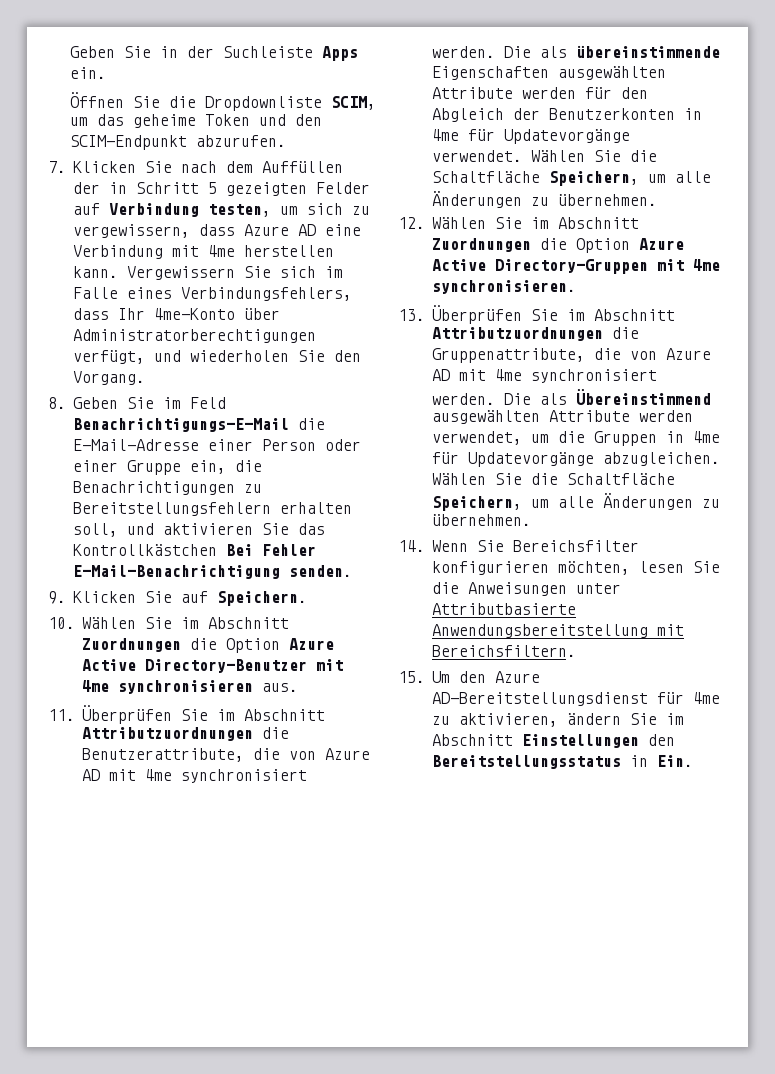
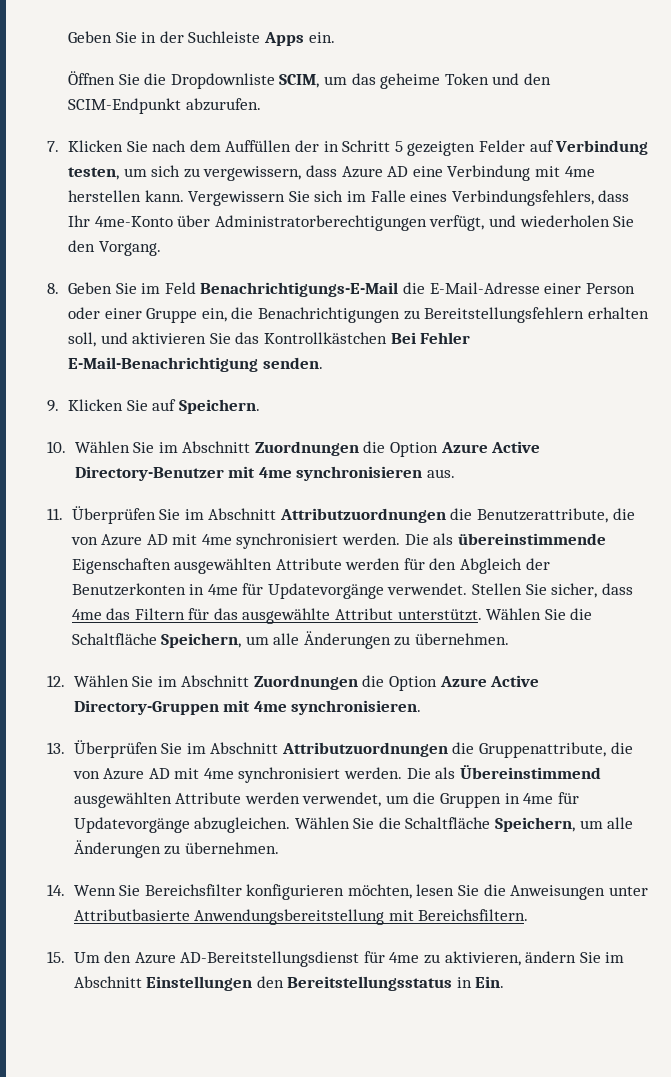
(522, 156) none -> [472,583,633,598] [71,608,482,624] Stellen Sie sicher, dass 4me das Filtern für das ausgewählte Attribut unterstützt.

